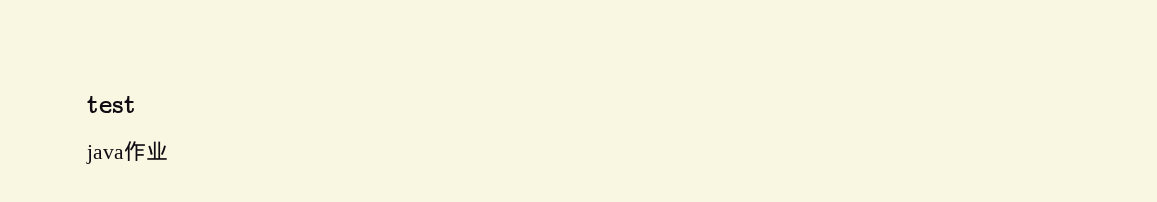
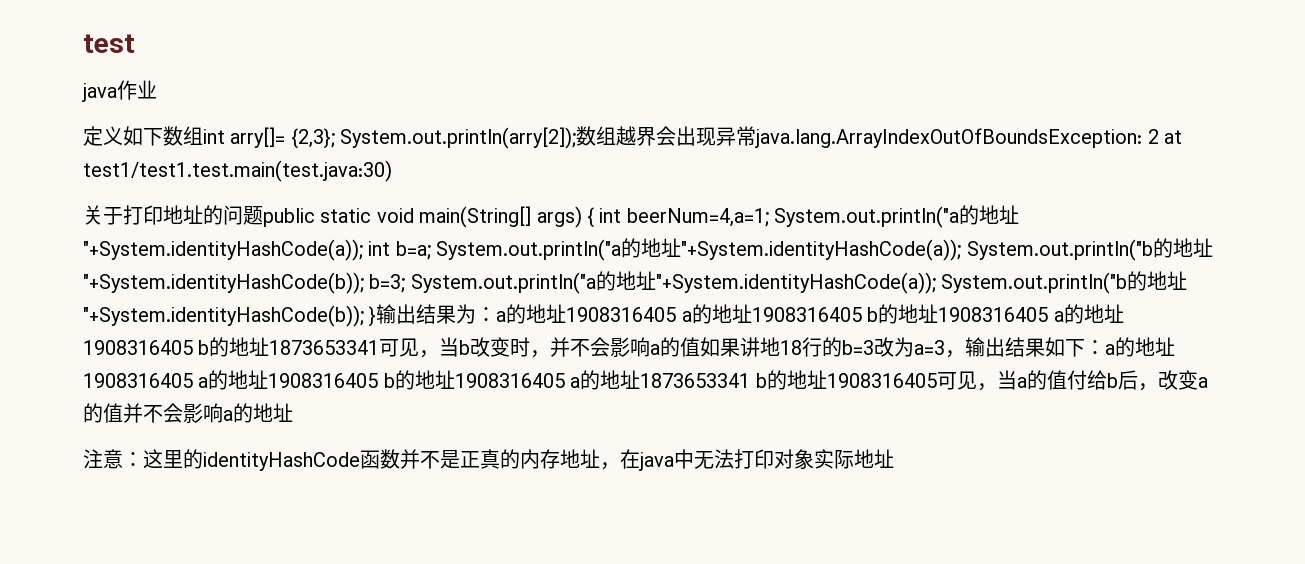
(168, 150) none -> [83,126,1183,149] [83,160,392,182] [83,205,1020,228] [83,238,1213,261] [83,271,1188,294] [83,304,1124,327] [83,337,1176,358] [83,370,1208,391] [83,403,293,423] [83,449,894,471] // 定义如下数组int arry[]= {2,3}; System.out.println(arry[2]);数组越界会出现异常java.lang.ArrayIndexOutOfBoundsException: 2 at test1/test1.test.main(test.java:30) // 关于打印地址的问题public static void main(String[] args) { int beerNum=4,a=1; System.out.println("a的地址"+System.identityHashCode(a)); int b=a; System.out.println("a的地址"+System.identityHashCode(a)); System.out.println("b的地址"+System.identityHashCode(b)); b=3; System.out.println("a的地址"+System.identityHashCode(a)); System.out.println("b的地址"+System.identityHashCode(b)); }输出结果为：a的地址1908316405 a的地址1908316405 b的地址1908316405 a的地址1908316405 b的地址1873653341可见，当b改变时，并不会影响a的值如果讲地18行的b=3改为a=3，输出结果如下：a的地址1908316405 a的地址1908316405 b的地址1908316405 a的地址1873653341 b的地址1908316405可见，当a的值付给b后，改变a的值并不会影响a的地址 // 注意：这里的identityHashCode函数并不是正真的内存地址，在java中无法打印对象实际地址

